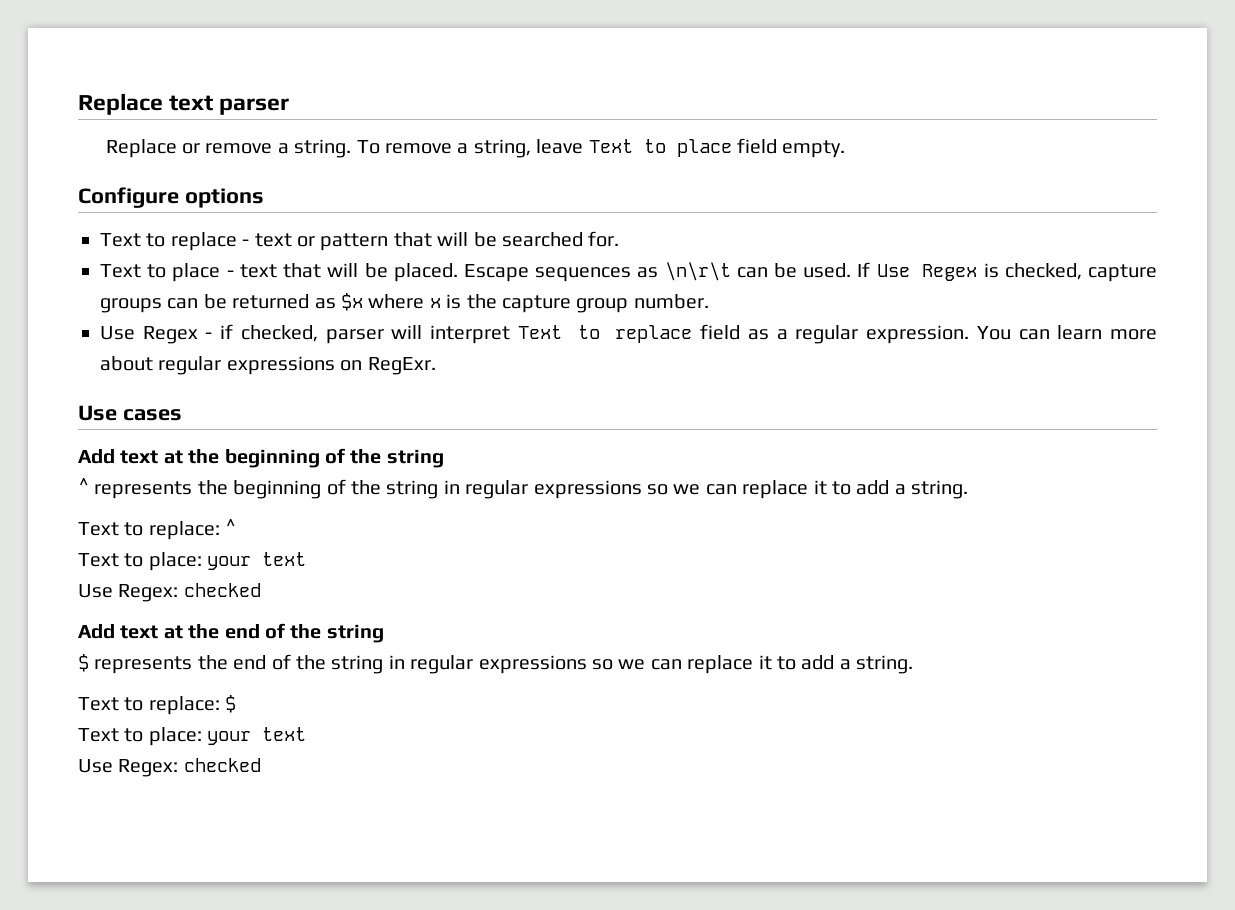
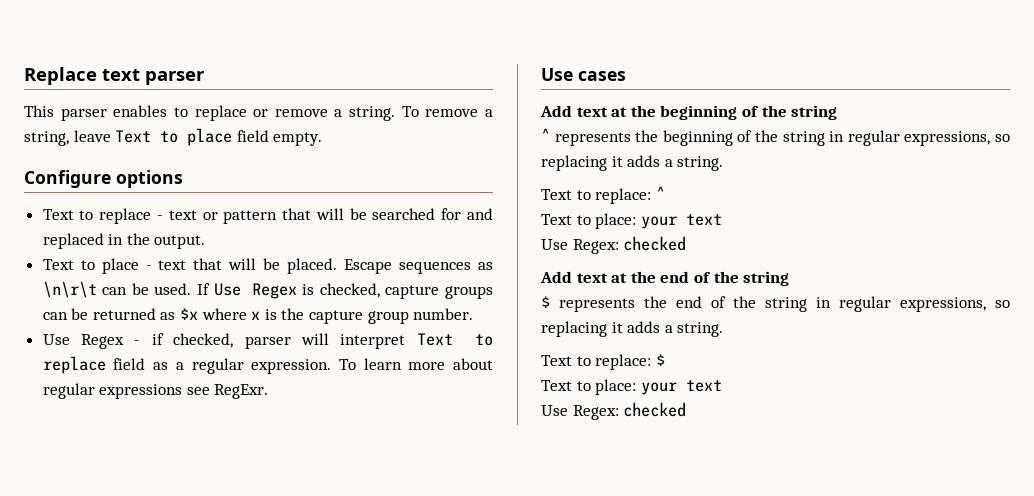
[105,139,177,158] Replace -> [24,105,247,121] This parser enables to replace
[588,231,620,247] for. -> [441,208,493,220] [42,233,206,249] for and replaced in the output.
[976,326,1050,340] You can -> [338,359,356,370] To
[340,360,363,371] on -> [186,387,210,395] see
[533,480,890,499] expressions so we can replace it to add -> [904,131,1010,146] [541,155,661,171] expressions, so replacing it adds
[478,655,835,674] expressions so we can replace it to add -> [900,297,1010,312] [541,321,661,337] expressions, so replacing it adds

